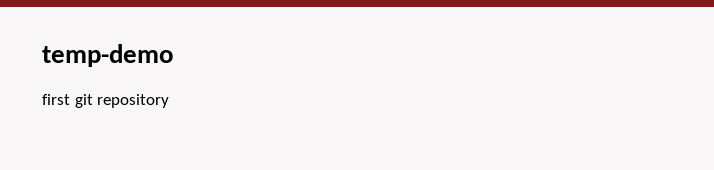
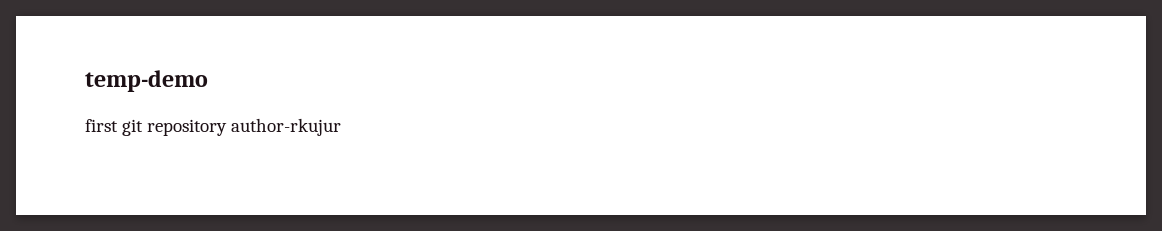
(170, 101) none -> [231,118,342,136] author-rkujur

